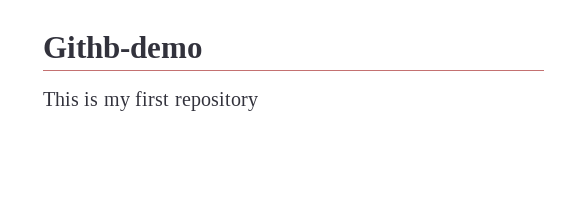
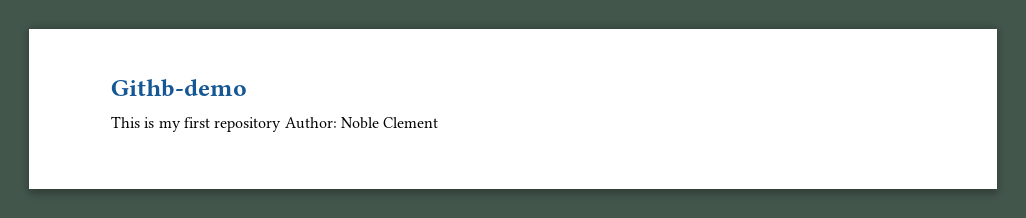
(258, 101) none -> [284,117,439,129] Author: Noble Clement

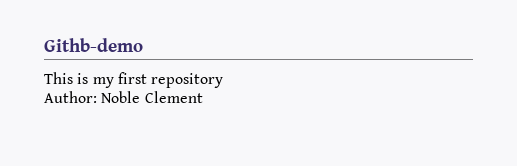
(282, 124) none -> (224, 80) //

